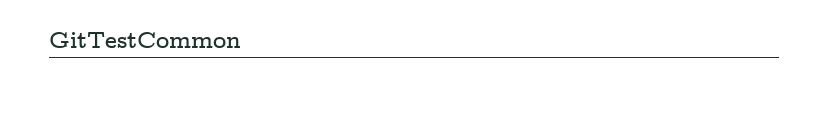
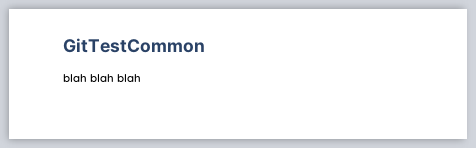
(241, 40) none -> [63,74,142,82] // blah blah blah

